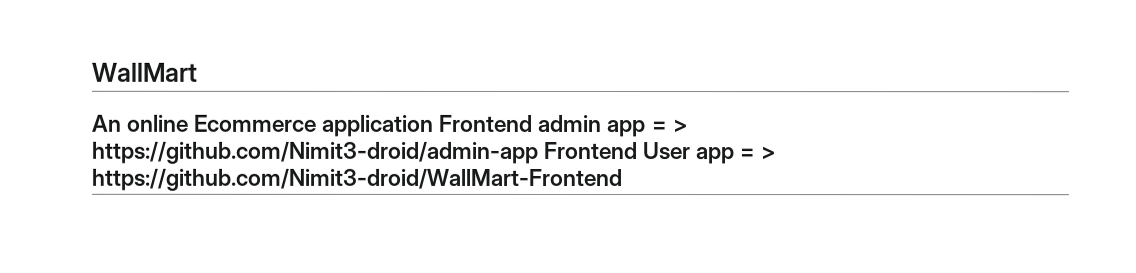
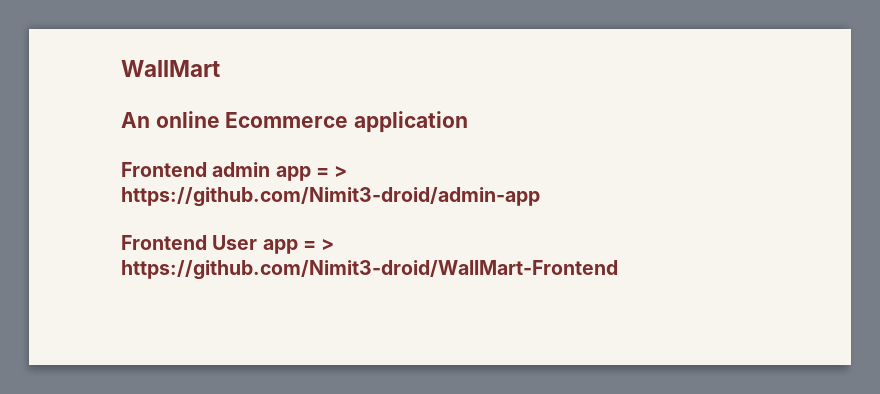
(435, 125) none -> (469, 122) //
(538, 152) none -> (540, 197) //

